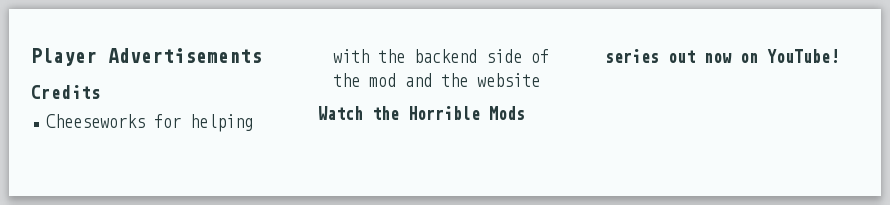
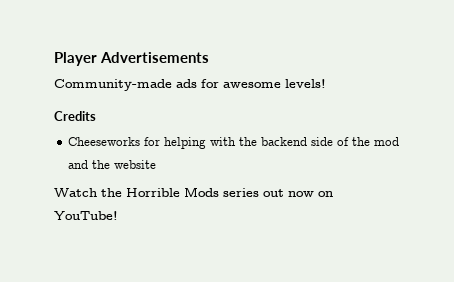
(262, 55) none -> [54,79,326,91] // Community-made ads for awesome levels!

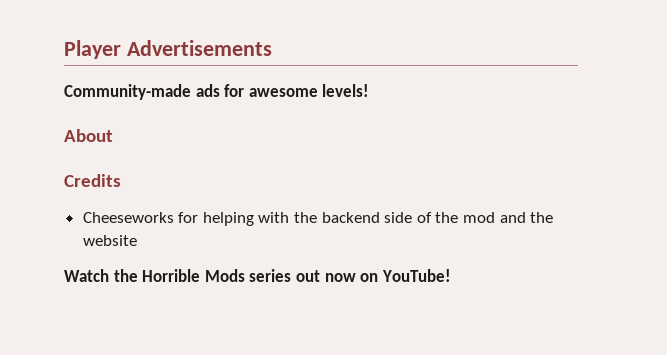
(326, 83) none -> [64,129,113,142] // About

